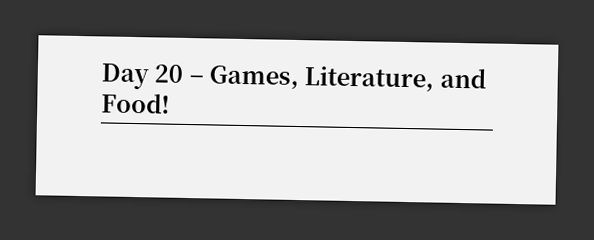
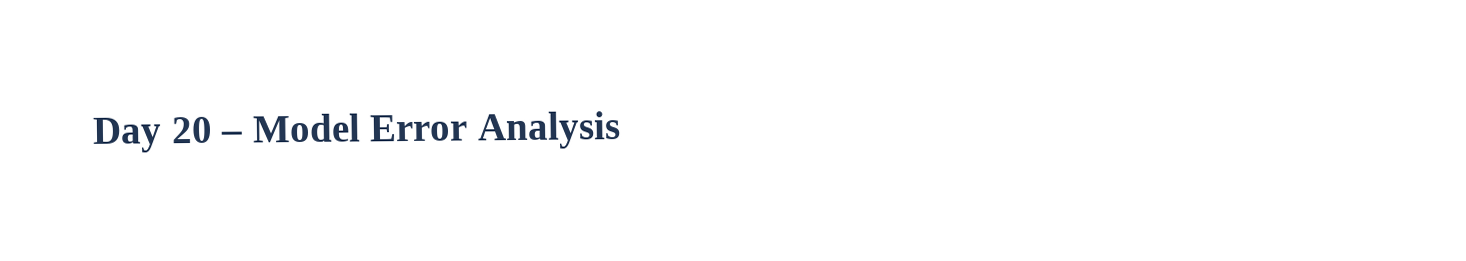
[209,65,486,92] [101,92,170,114] Games, Literature, and Food! -> [251,111,621,150] Model Error Analysis

